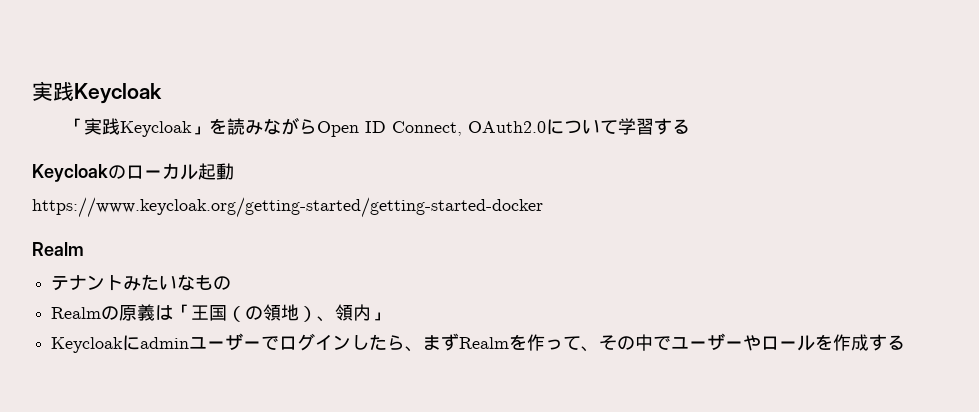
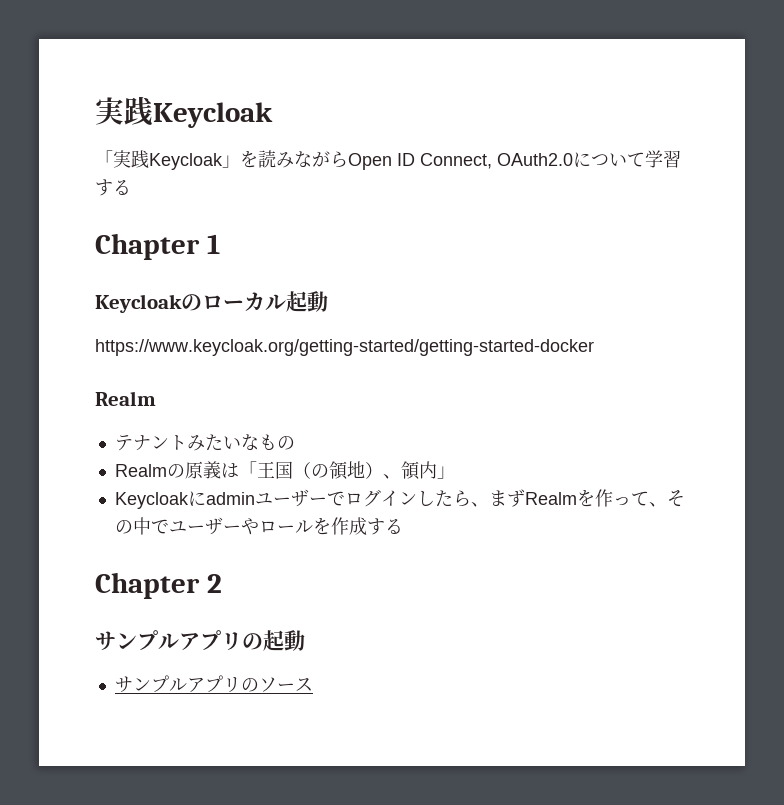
(690, 126) none -> [95,233,220,260] // Chapter 1
(906, 342) none -> [95,572,222,599] [95,630,305,651] [114,675,313,693] // Chapter 2 // サンプルアプリの起動 // サンプルアプリのソース

